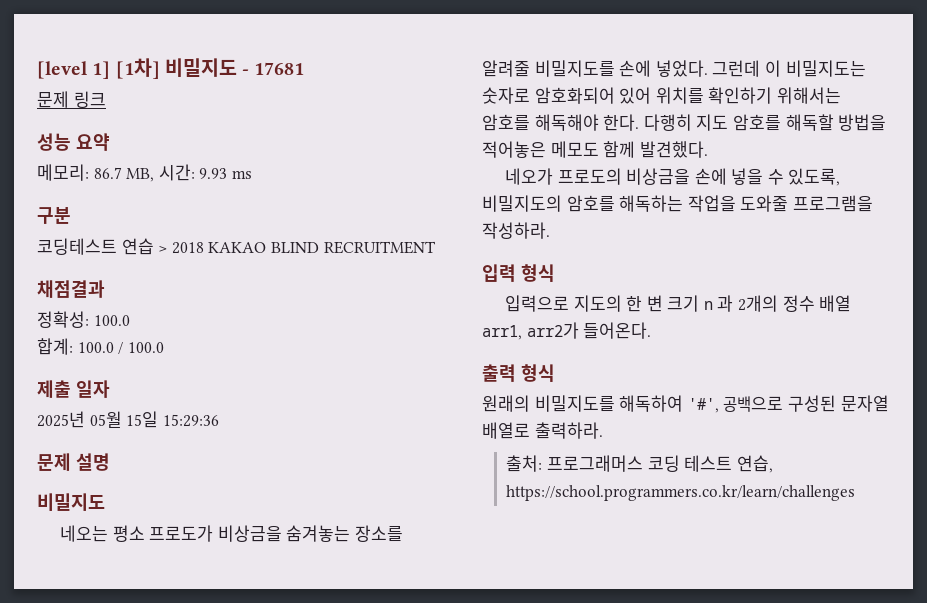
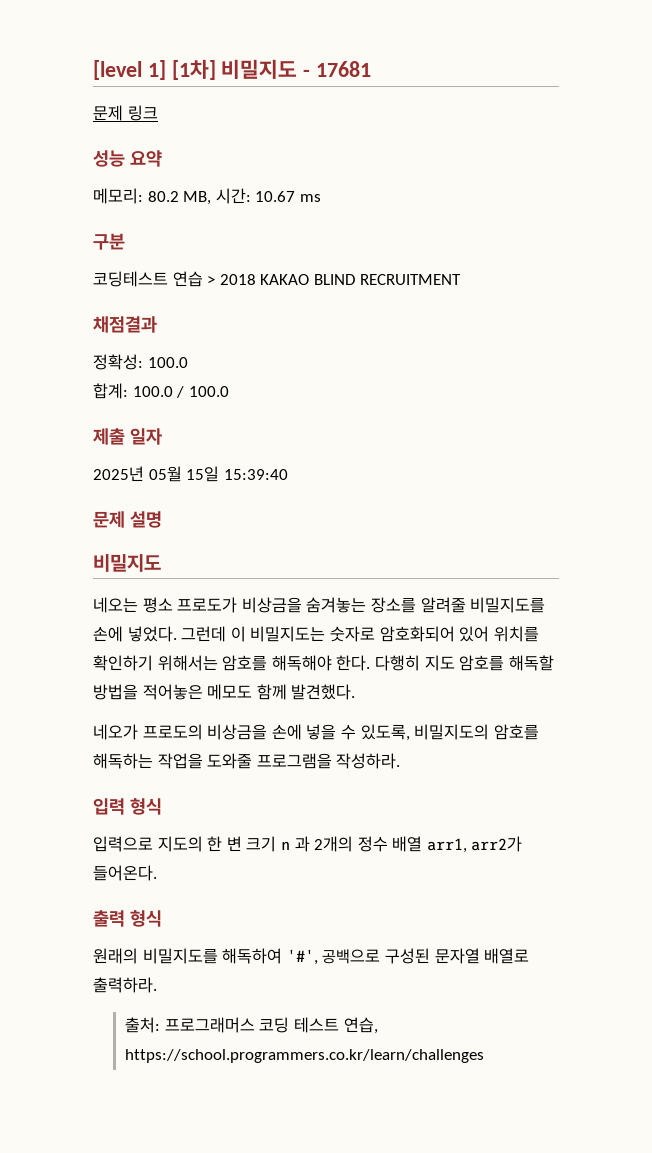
[93,167,122,179] 86.7 -> [147,191,179,202] 80.2
[199,168,228,179] 9.93 -> [255,191,296,202] 10.67
[162,414,219,427] 15:29:36 -> [223,469,288,480] 15:39:40

